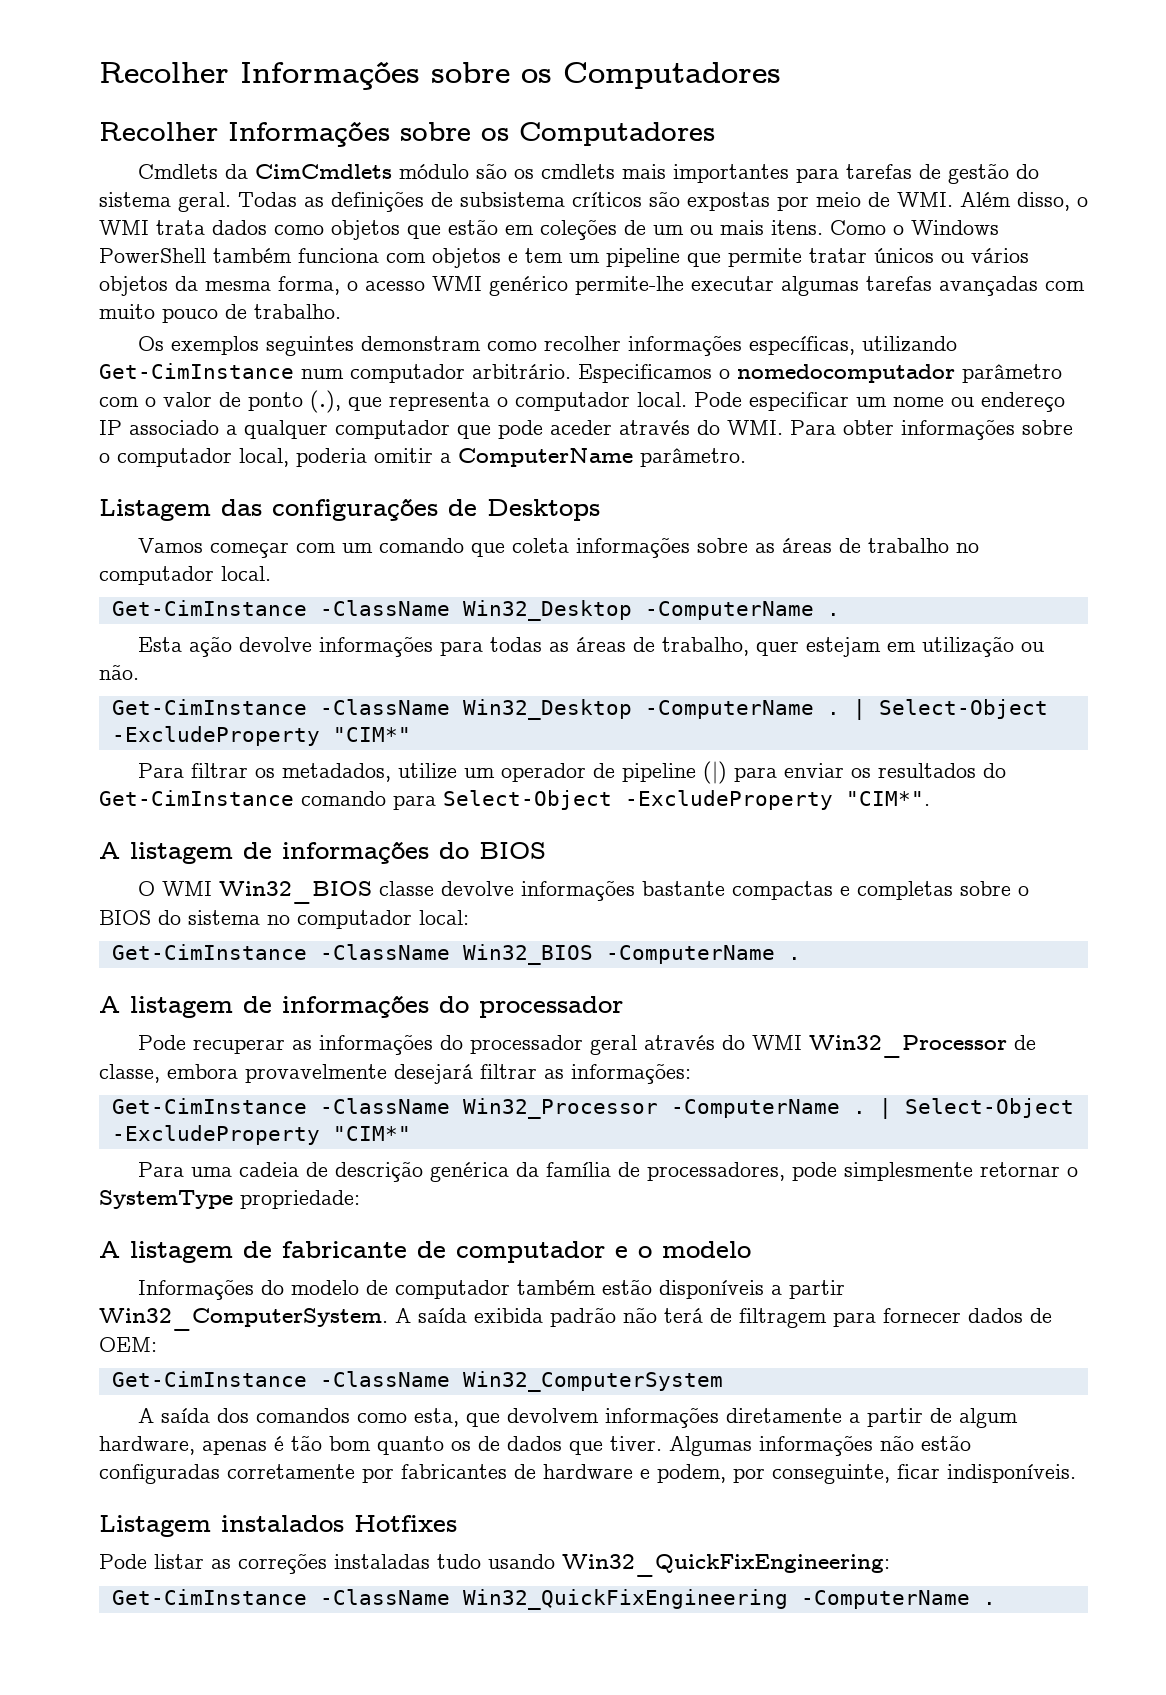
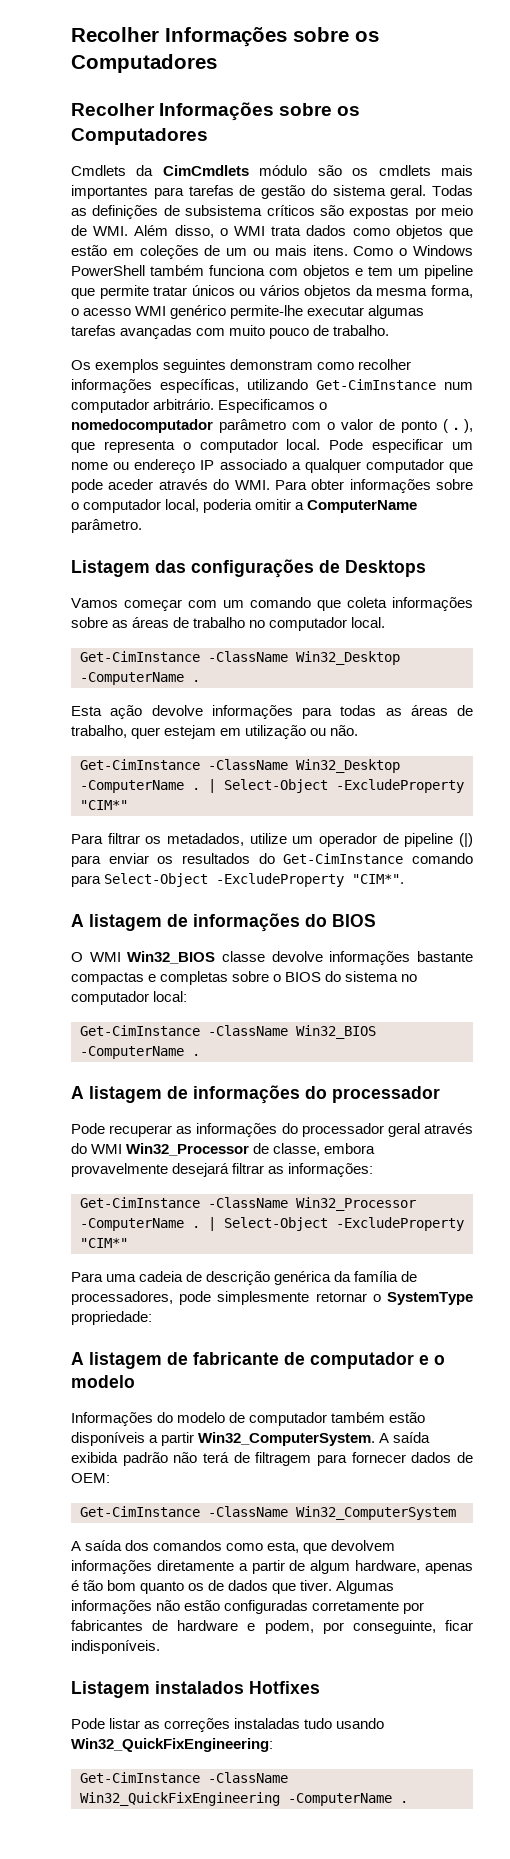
[310,390,341,413] (.), -> [443,419,473,433] ( . ),

